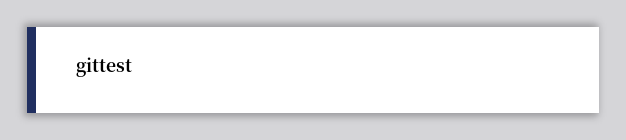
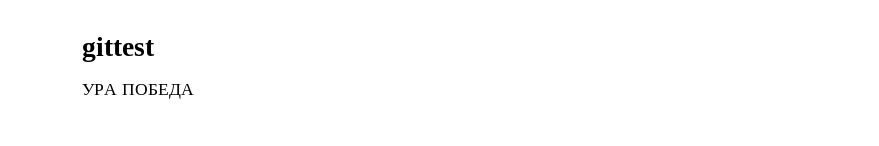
(132, 67) none -> [82,84,194,99] // УРА ПОБЕДА

